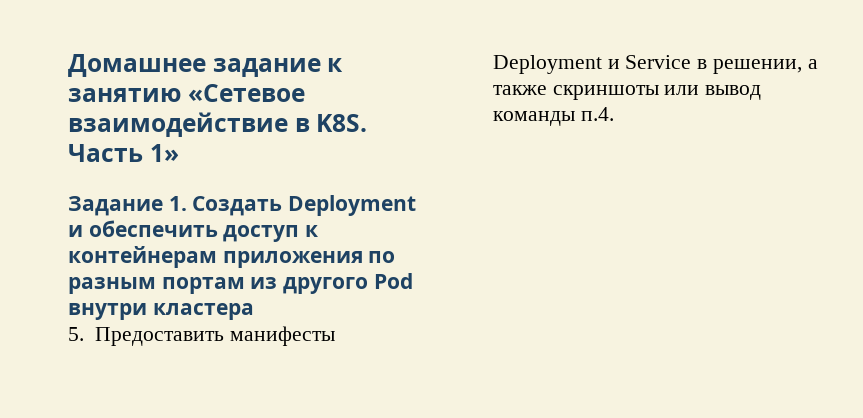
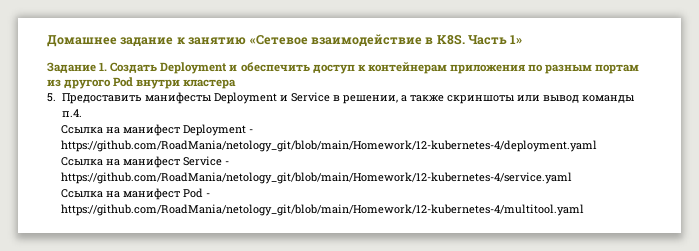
(614, 114) none -> [60,124,253,136] [60,140,597,152] [60,156,229,168] [60,172,572,184] [60,188,210,200] [60,204,584,216] // Ссылка на манифест Deployment - https://github.com/RoadMania/netology_git/blob/main/Homework/12-kubernetes-4/deployment.yaml // Ссылка на манифест Service - https://github.com/RoadMania/netology_git/blob/main/Homework/12-kubernetes-4/service.yaml // Ссылка на манифест Pod - https://github.com/RoadMania/netology_git/blob/main/Homework/12-kubernetes-4/multitool.yaml

